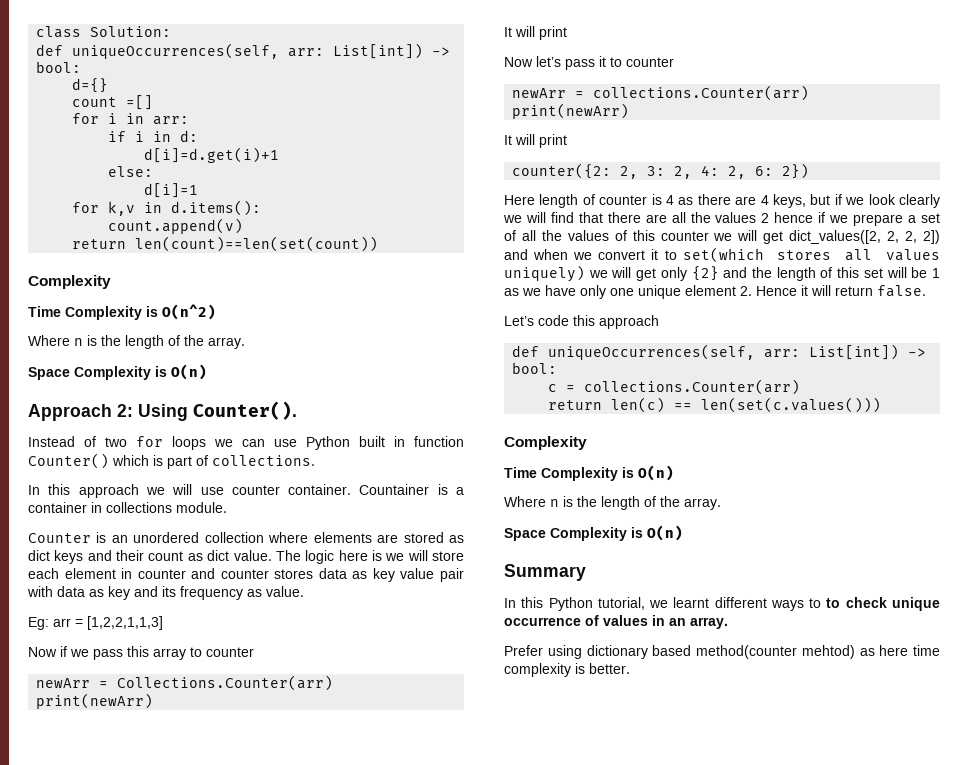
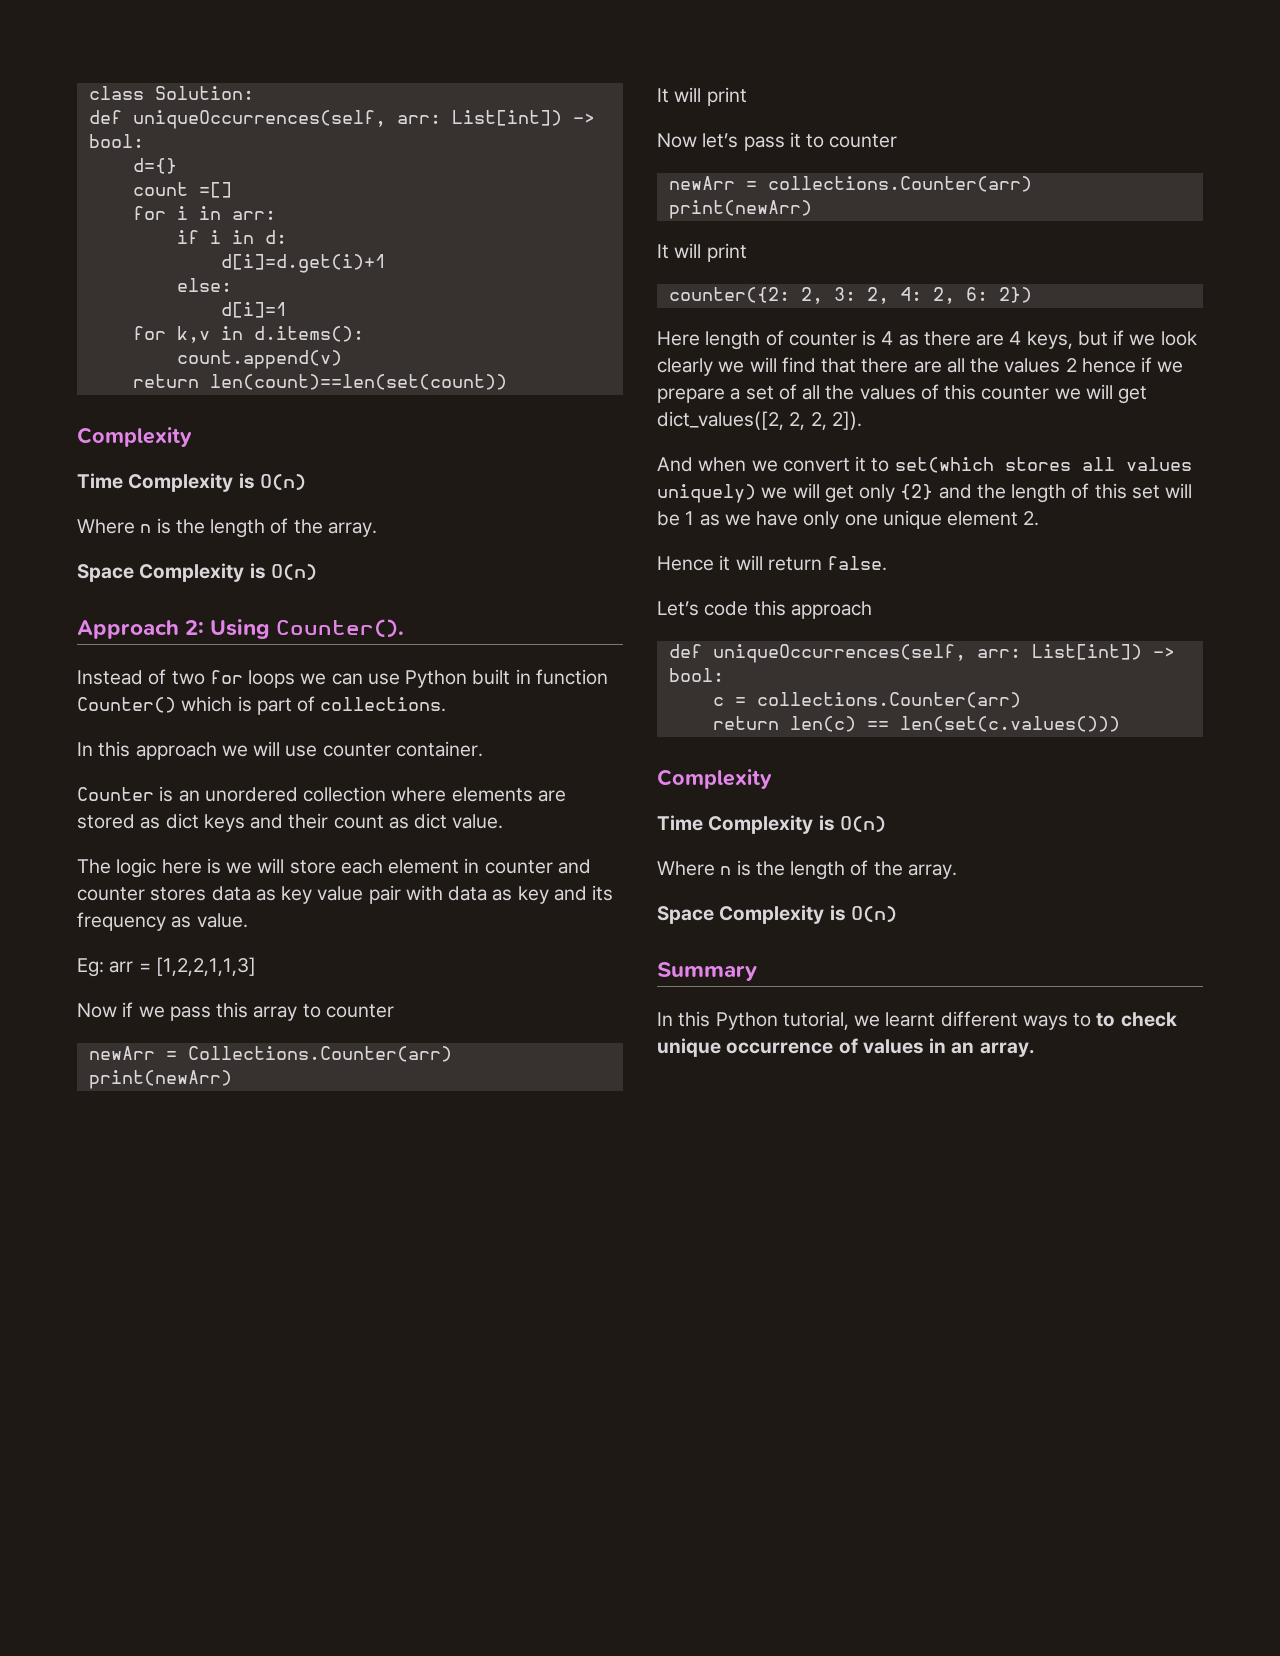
[162,304,216,320] O(n^2) -> [259,474,306,490] O(n)
[359,484,465,495] [28,502,227,513] Countainer is a container in collections module. -> (483, 749) none
(272, 555) none -> (504, 821) //
[923,230,940,244] [504,249,528,260] 2]) and -> [831,411,862,430] [657,457,693,472] 2]). // And
(752, 291) none -> (1040, 518) //
[504,645,940,659] [504,663,630,677] // Prefer using dictionary based method(counter mehtod) as here time complexity is better. -> (1035, 1049) none

